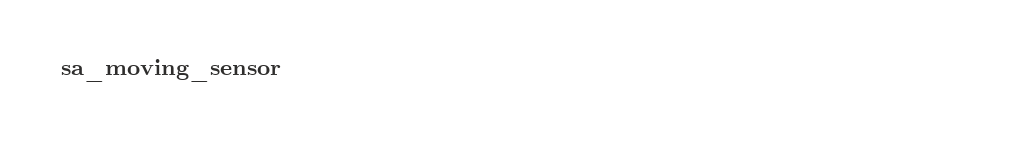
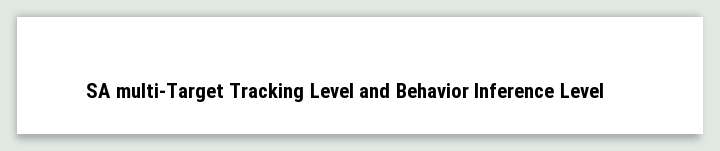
[61,59,281,82] sa_moving_sensor -> [86,83,604,102] SA multi-Target Tracking Level and Behavior Inference Level

